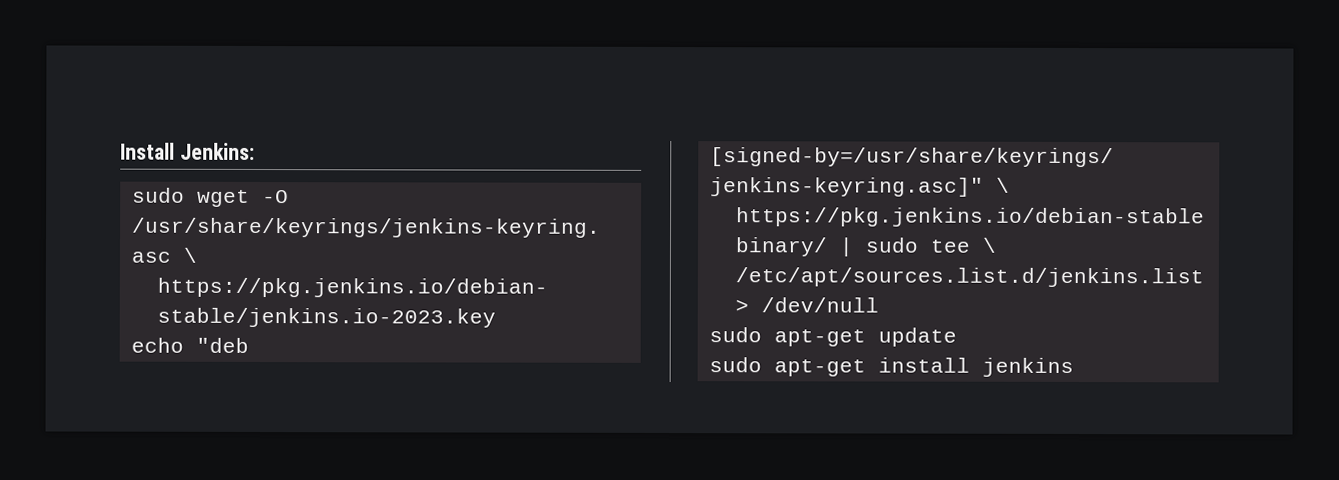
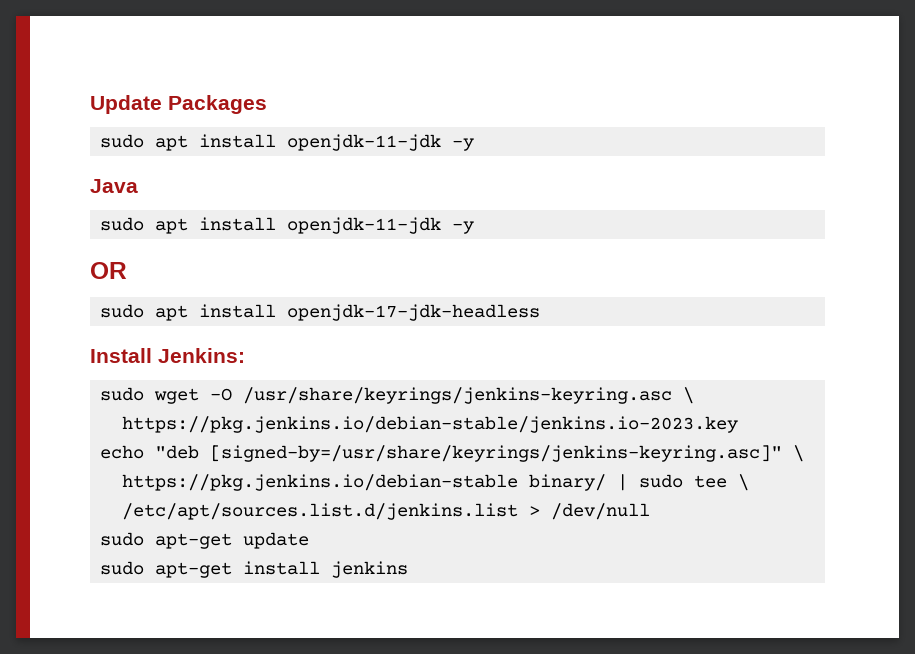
(120, 151) none -> [90,95,267,114] [99,134,474,151] [90,179,138,193] [99,217,474,234] [90,262,127,279] [99,304,540,321] Update Packages // sudo apt install openjdk-11-jdk -y // Java // sudo apt install openjdk-11-jdk -y // OR // sudo apt install openjdk-17-jdk-headless //

